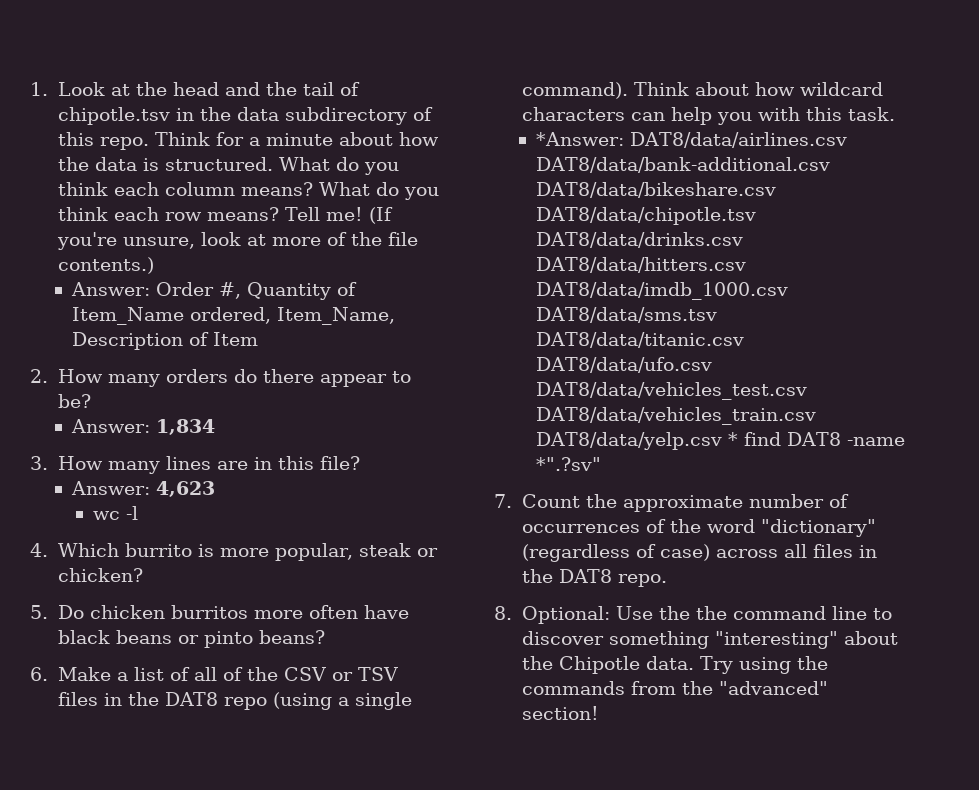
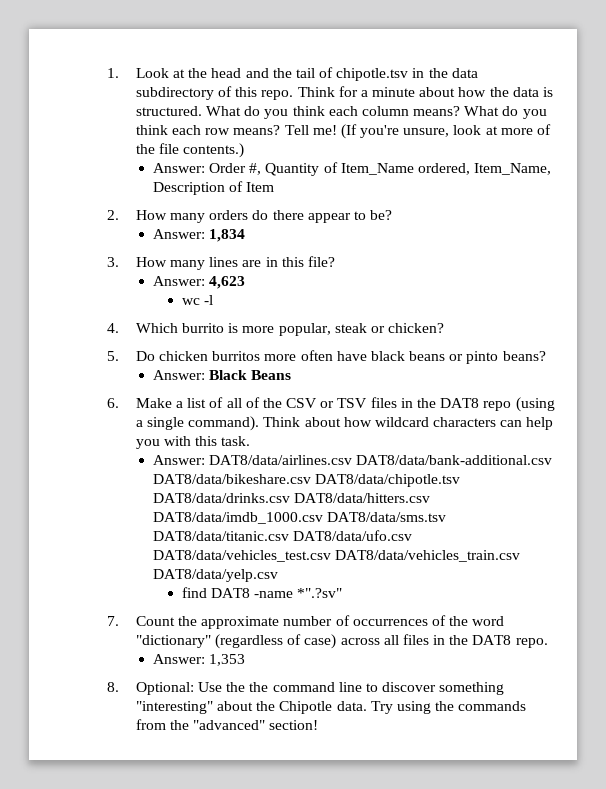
(325, 637) none -> [152,370,292,380] // Answer: Black Beans
[536,132,625,146] *Answer: -> [152,455,205,465] Answer:
[728,432,739,446] * -> (278, 575) //
(668, 580) none -> [152,654,245,666] // Answer: 1,353

